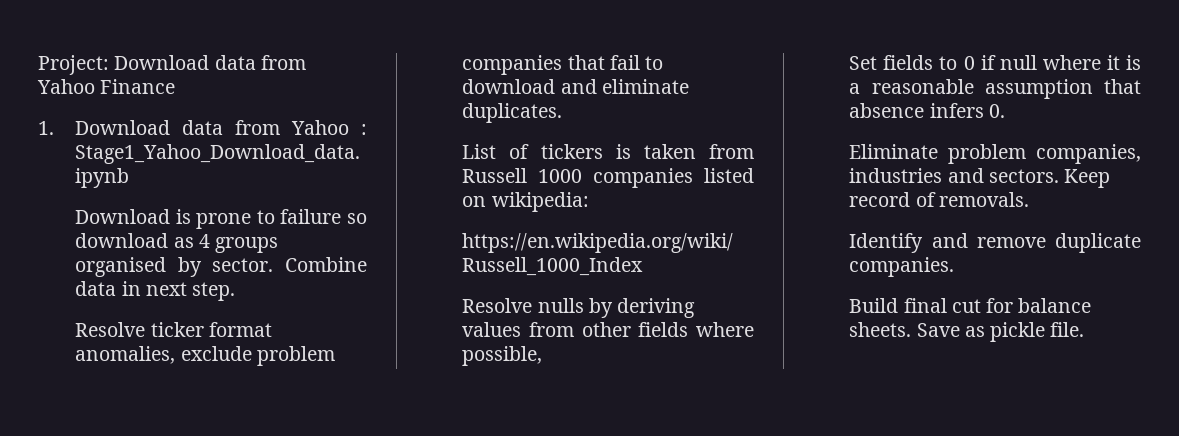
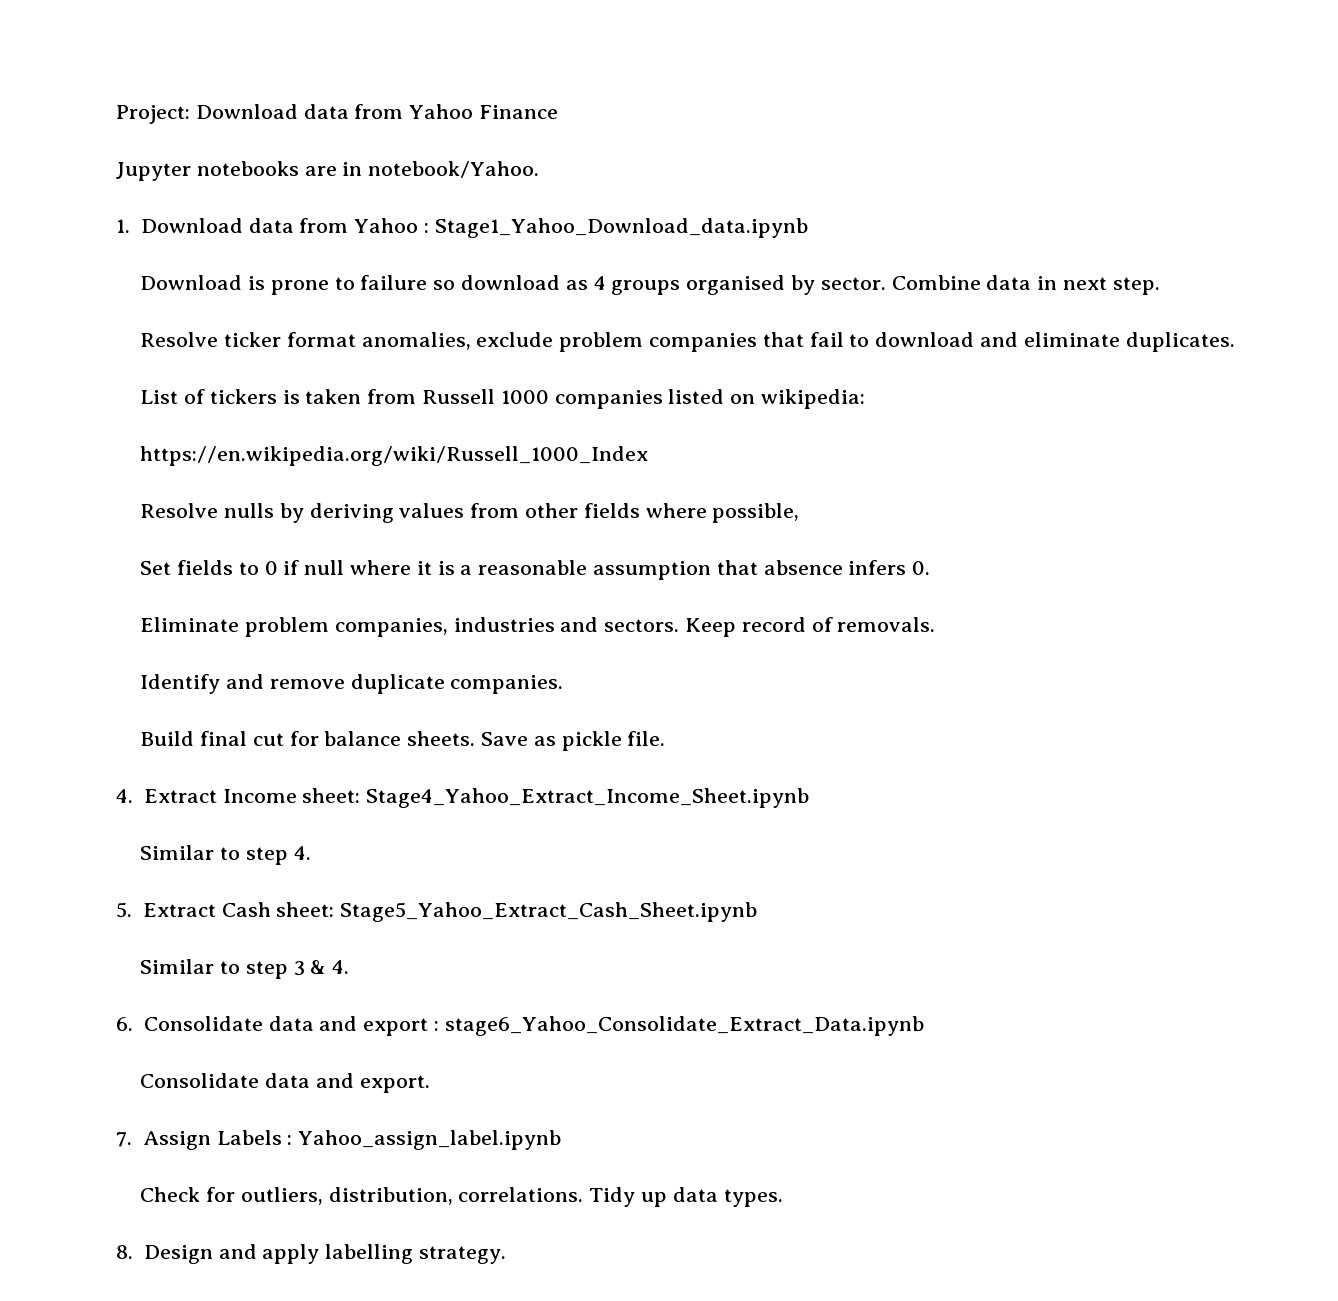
(176, 86) none -> [116,161,540,181] // Jupyter notebooks are in notebook/Yahoo.
(1085, 329) none -> [116,788,810,808] [140,845,311,865] [116,902,758,922] [140,959,350,979] [116,1016,924,1036] [140,1073,430,1093] [116,1130,562,1150] [140,1187,783,1207] [116,1244,506,1264] // 4. Extract Income sheet: Stage4_Yahoo_Extract_Income_Sheet.ipynb // Similar to step 4. // 5. Extract Cash sheet: Stage5_Yahoo_Extract_Cash_Sheet.ipynb // Similar to step 3 & 4. // 6. Consolidate data and export : stage6_Yahoo_Consolidate_Extract_Data.ipynb // Consolidate data and export. // 7. Assign Labels : Yahoo_assign_label.ipynb // Check for outliers, distribution, correlations. Tidy up data types. // 8. Design and apply labelling strategy.

